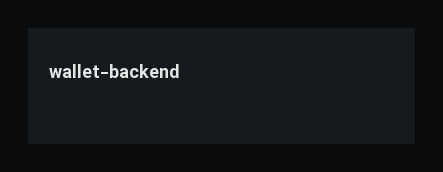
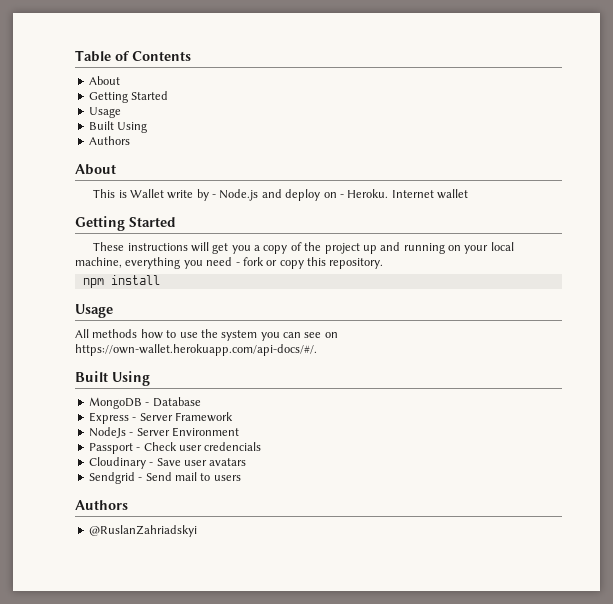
[49,64,180,78] wallet-backend -> [75,50,191,62] [88,76,120,85] [88,91,169,103] [88,107,121,118] [88,121,148,133] [88,136,130,145] [75,164,116,175] [93,189,469,201] [75,216,176,231] [93,242,514,254] [75,257,384,269] [82,275,160,288] [75,304,113,318] [75,329,338,341] [75,344,317,356] [75,371,150,386] [88,397,201,409] [88,412,233,424] [88,427,239,438] [88,442,262,454] [88,457,247,469] [88,472,241,484] [75,500,128,510] [88,525,197,537] Table of Contents // About // Getting Started // Usage // Built Using // Authors // About // This is Wallet write by - Node.js and deploy on - Heroku. Internet wallet // Getting Started // These instructions will get you a copy of the project up and running on your local machine, everything you need - fork or copy this repository. // npm install // Usage // All methods how to use the system you can see on https://own-wallet.herokuapp.com/api-docs/#/. // Built Using // MongoDB - Database // Express - Server Framework // NodeJs - Server Environment // Passport - Check user credencials // Cloudinary - Save user avatars // Sendgrid - Send mail to users // Authors // @RuslanZahriadskyi

